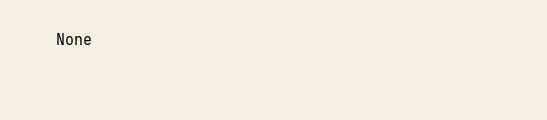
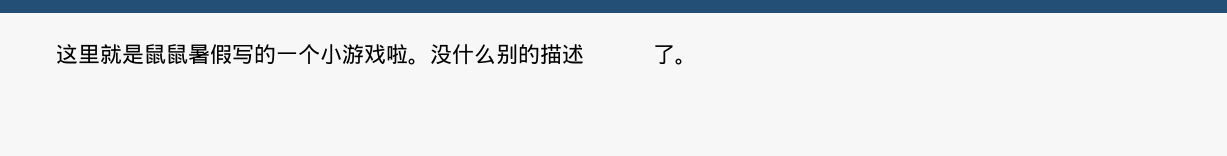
[56,33,92,45] None -> [56,44,697,65] 这里就是鼠鼠暑假写的一个小游戏啦。没什么别的描述了。

